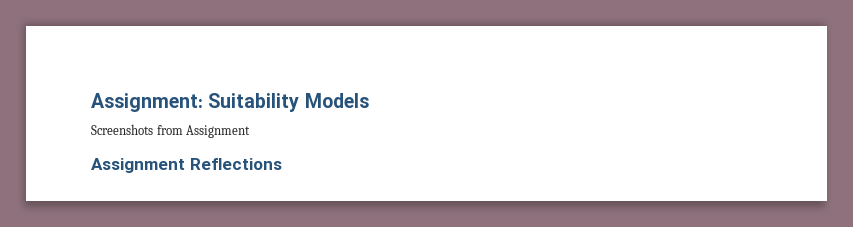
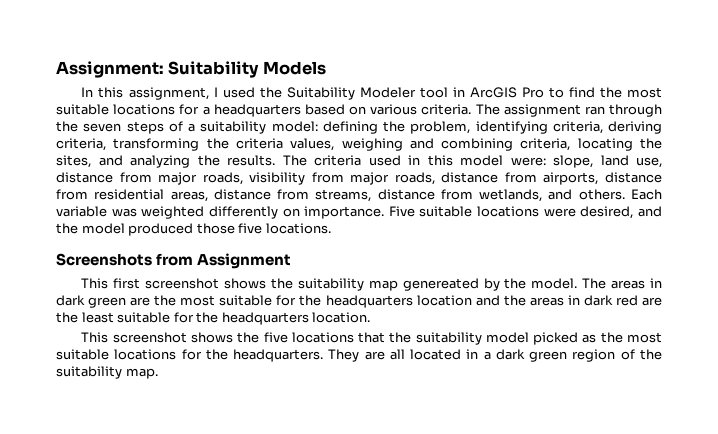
[91,124,251,138] [91,158,282,173] Screenshots from Assignment // Assignment Reflections -> [81,87,662,100] [56,104,662,117] [56,121,662,134] [56,138,662,151] [56,155,662,168] [56,172,662,185] [56,189,662,202] [56,206,662,219] [56,223,331,236] [56,253,292,269] [81,278,662,291] [56,295,662,308] [56,312,371,325] [81,332,663,345] [56,349,662,362] [56,366,158,379] In this assignment, I used the Suitability Modeler tool in ArcGIS Pro to find the most suitable locations for a headquarters based on various criteria. The assignment ran through the seven steps of a suitability model: defining the problem, identifying criteria, deriving criteria, transforming the criteria values, weighing and combining criteria, locating the sites, and analyzing the results. The criteria used in this model were: slope, land use, distance from major roads, visibility from major roads, distance from airports, distance from residential areas, distance from streams, distance from wetlands, and others. Each variable was weighted differently on importance. Five suitable locations were desired, and the model produced those five locations. // Screenshots from Assignment // This first screenshot shows the suitability map genereated by the model. The areas in dark green are the most suitable for the headquarters location and the areas in dark red are the least suitable for the headquarters location. // This screenshot shows the five locations that the suitability model picked as the most suitable locations for the headquarters. They are all located in a dark green region of the suitability map.

